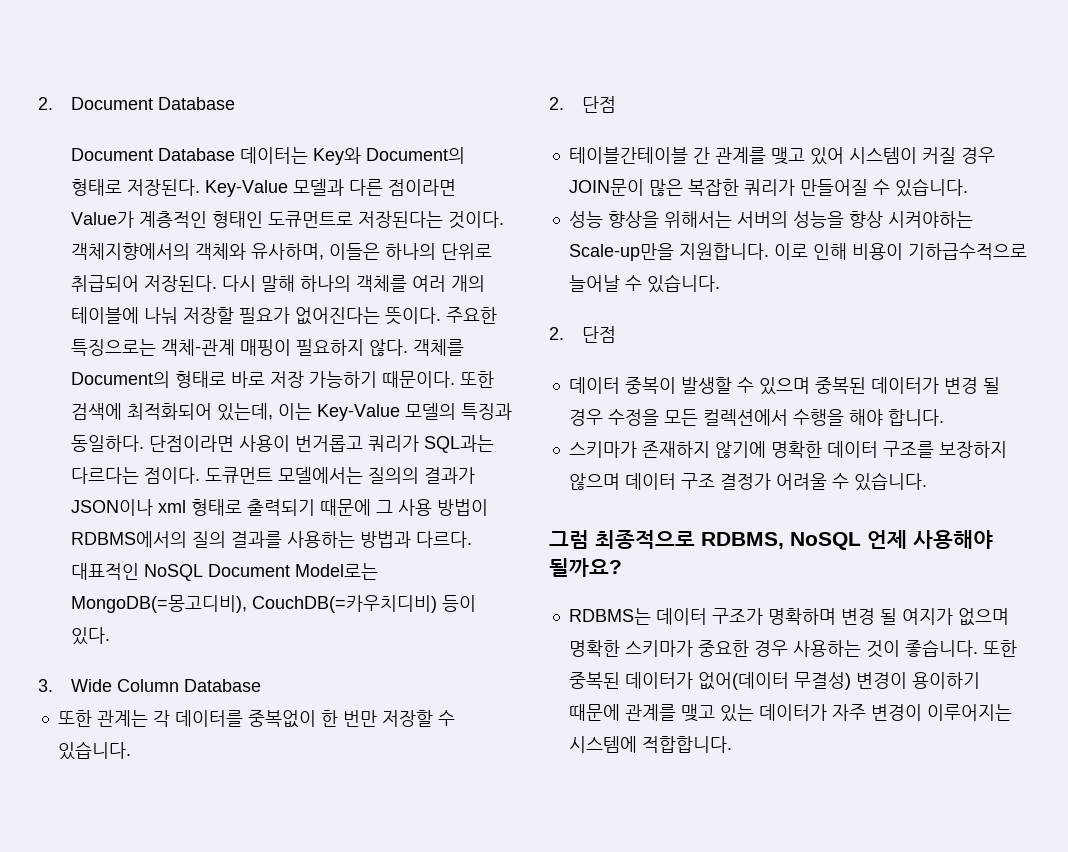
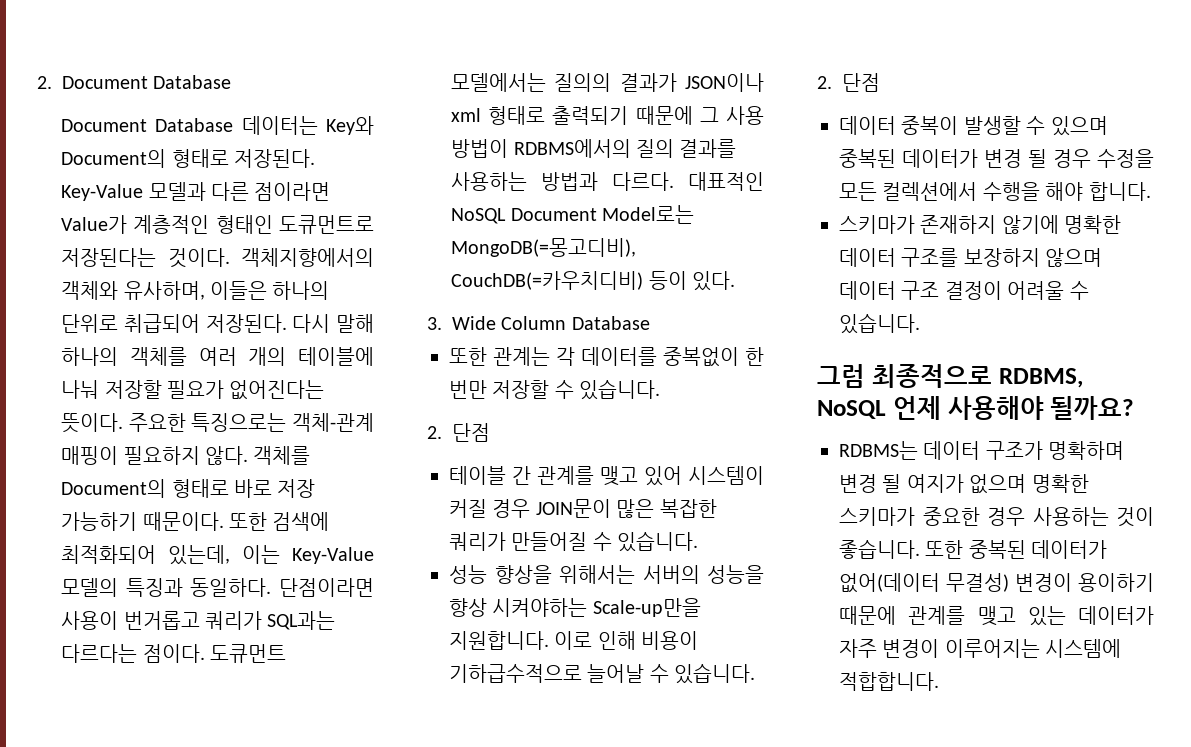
[568,147,688,164] 테이블간테이블 -> [449,466,506,485] 테이블
[719,473,771,490] 결정가 -> [944,281,1002,300] 결정이

